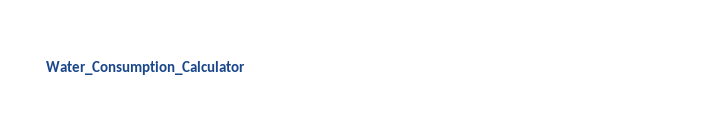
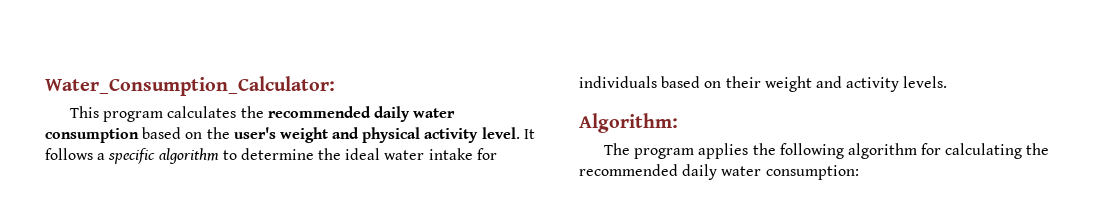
[46,61,245,75] Water_Consumption_Calculator -> [45,76,335,96] [69,106,456,122] [45,127,535,143] [45,148,497,164] [579,76,948,92] [579,113,678,133] [603,143,1050,159] [579,164,859,180] Water_Consumption_Calculator: // This program calculates the recommended daily water consumption based on the user's weight and physical activity level. It follows a specific algorithm to determine the ideal water intake for individuals based on their weight and activity levels. // Algorithm: // The program applies the following algorithm for calculating the recommended daily water consumption:

